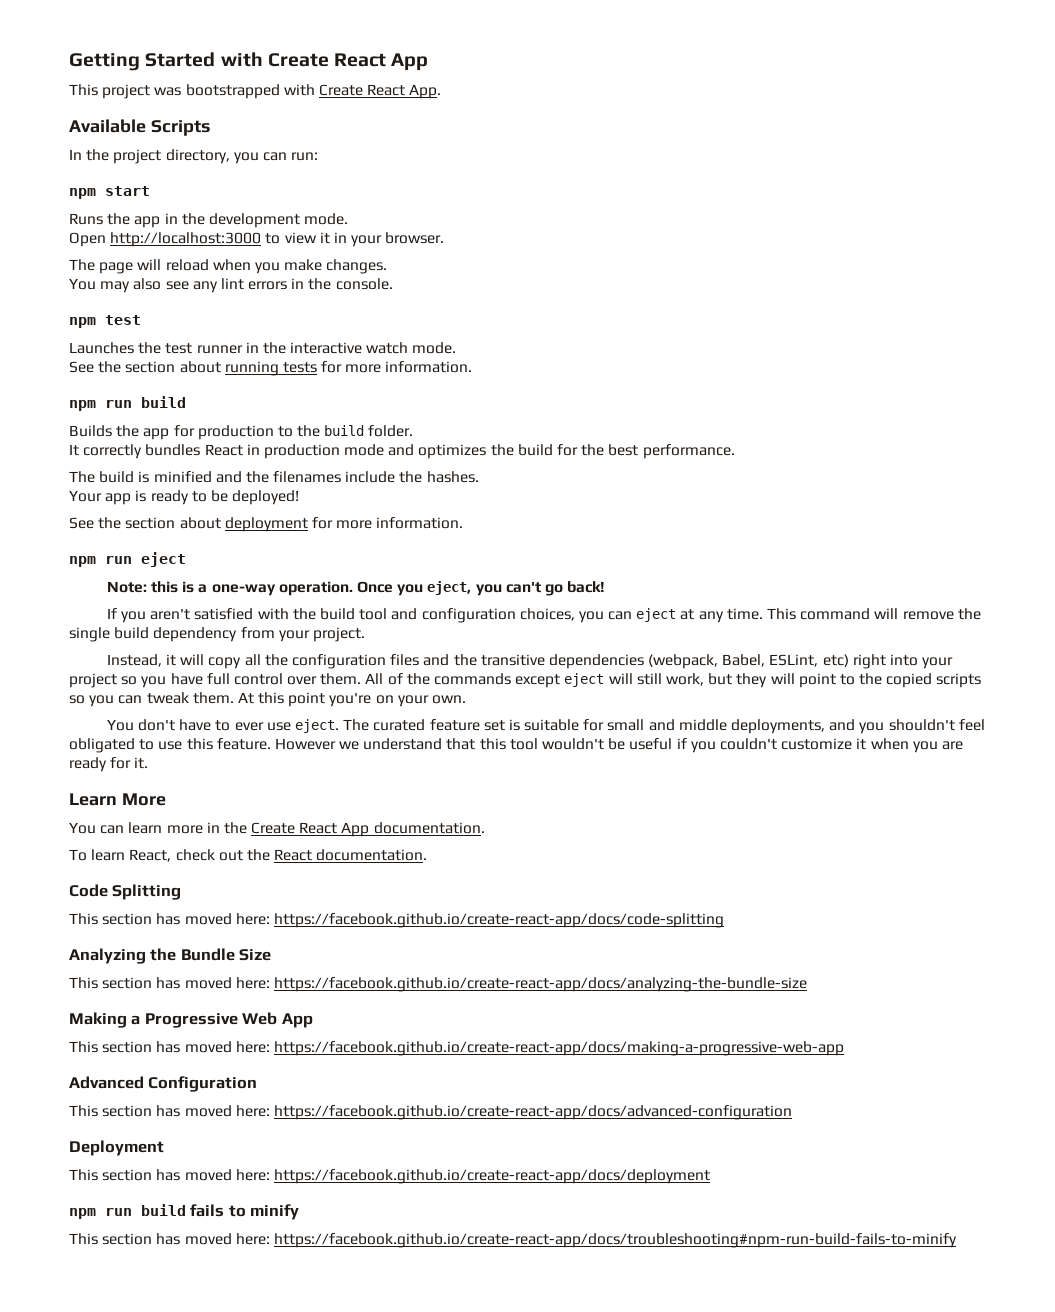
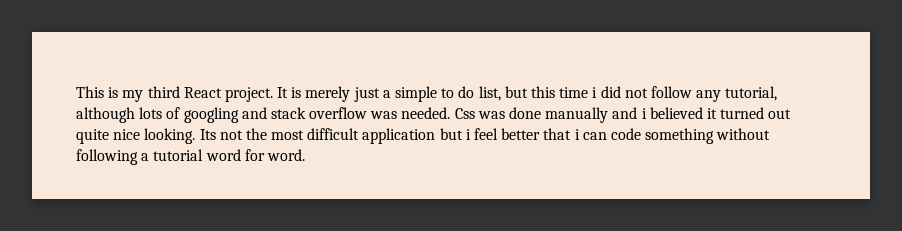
[69,52,429,71] [69,84,442,99] [69,119,210,136] [69,149,319,164] [69,186,150,199] [69,213,349,228] [69,232,445,247] [69,259,388,274] [69,278,393,293] [69,315,141,328] [69,342,457,354] [69,361,473,376] [69,396,186,411] [69,425,414,440] [69,444,735,459] [69,471,479,483] [69,490,300,505] [69,517,464,532] [69,552,186,567] [106,581,606,596] [106,608,981,623] [69,627,365,642] [106,654,954,669] [69,673,982,688] [69,692,467,707] [106,719,985,734] [69,738,963,753] [69,757,149,772] [69,793,166,806] [69,822,485,837] [69,849,428,862] [69,884,182,900] [69,913,724,928] [69,948,272,964] [69,977,807,992] [69,1012,313,1028] [69,1041,844,1056] [69,1076,258,1092] [69,1105,792,1120] [69,1140,164,1156] [69,1169,710,1184] [69,1204,300,1220] [69,1233,957,1248] Getting Started with Create React App // This project was bootstrapped with Create React App. // Available Scripts // In the project directory, you can run: // npm start // Runs the app in the development mode. // Open http://localhost:3000 to view it in your browser. // The page will reload when you make changes. // You may also see any lint errors in the console. // npm test // Launches the test runner in the interactive watch mode. // See the section about running tests for more information. // npm run build // Builds the app for production to the build folder. // It correctly bundles React in production mode and optimizes the build for the best performance. // The build is minified and the filenames include the hashes. // Your app is ready to be deployed! // See the section about deployment for more information. // npm run eject // Note: this is a one-way operation. Once you eject, you can't go back! // If you aren't satisfied with the build tool and configuration choices, you can eject at any time. This command will remove the single build dependency from your project. // Instead, it will copy all the configuration files and the transitive dependencies (webpack, Babel, ESLint, etc) right into your project so you have full control over them. All of the commands except eject will still work, but they will point to the copied scripts so you can tweak them. At this point you're on your own. // You don't have to ever use eject. The curated feature set is suitable for small and middle deployments, and you shouldn't feel obligated to use this feature. However we understand that this tool wouldn't be useful if you couldn't customize it when you are ready for it. // Learn More // You can learn more in the Create React App documentation. // To learn React, check out the React documentation. // Code Splitting // This section has moved here: https://facebook.github.io/create-react-app/docs/code-splitting // Analyzing the Bundle Size // This section has moved here: https://facebook.github.io/create-react-app/docs/analyzing-the-bundle-size // Making a Progressive Web App // This section has moved here: https://facebook.github.io/create-react-app/docs/making-a-progressive-web-app // Advanced Configuration // This section has moved here: https://facebook.github.io/create-react-app/docs/advanced-configuration // Deployment // This section has moved here: https://facebook.github.io/create-react-app/docs/deployment // npm run build fails to minify // This section has moved here: https://facebook.github.io/create-react-app/docs/troubleshooting#npm-run-build-fails-to-minify -> [76,86,778,102] [76,107,792,123] [76,128,771,144] [76,149,305,165] This is my third React project. It is merely just a simple to do list, but this time i did not follow any tutorial, although lots of googling and stack overflow was needed. Css was done manually and i believed it turned out quite nice looking. Its not the most difficult application but i feel better that i can code something without following a tutorial word for word.

